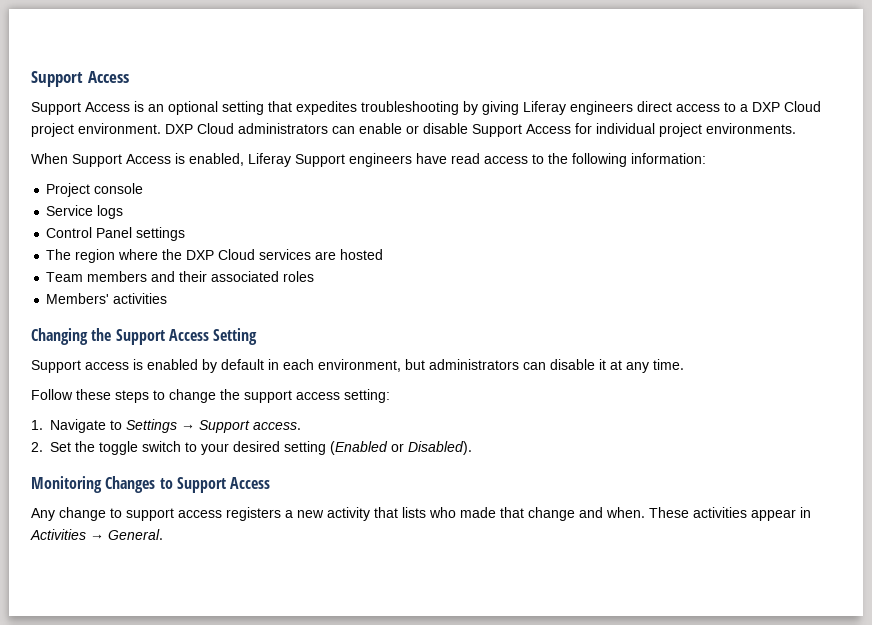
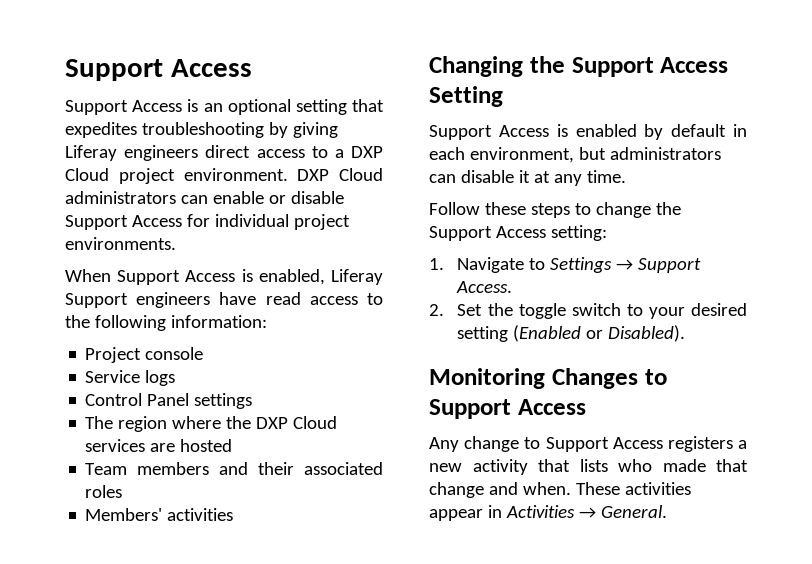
[85,362,129,370] access -> [498,125,549,137] Access
[244,390,340,403] support access -> [429,226,546,241] Support Access
[253,422,301,430] access. -> [456,281,513,293] Access.
[126,508,222,521] support access -> [545,437,663,452] Support Access

